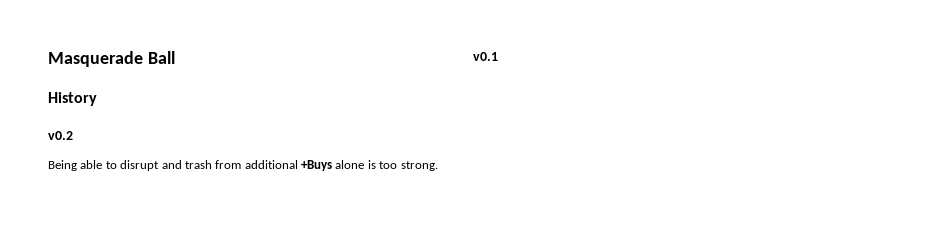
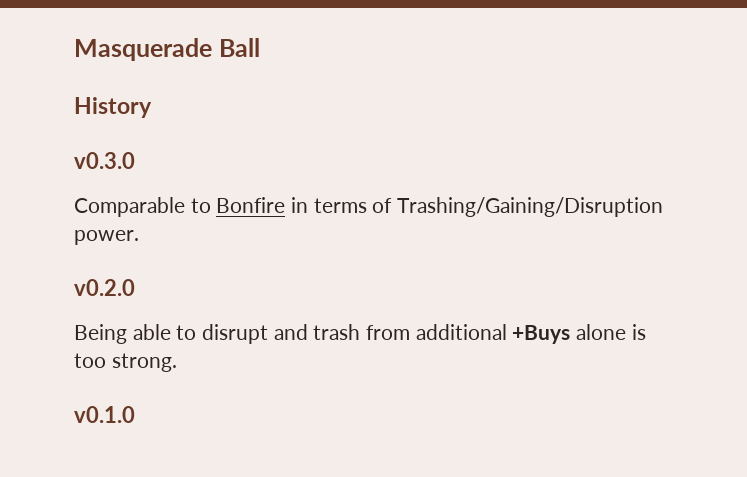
[48,131,73,140] v0.2 -> [74,152,135,169] [74,197,664,217] [74,230,139,245] [74,279,135,296] v0.3.0 // Comparable to Bonfire in terms of Trashing/Gaining/Disruption power. // v0.2.0
[473,52,498,61] v0.1 -> [74,406,135,423] v0.1.0

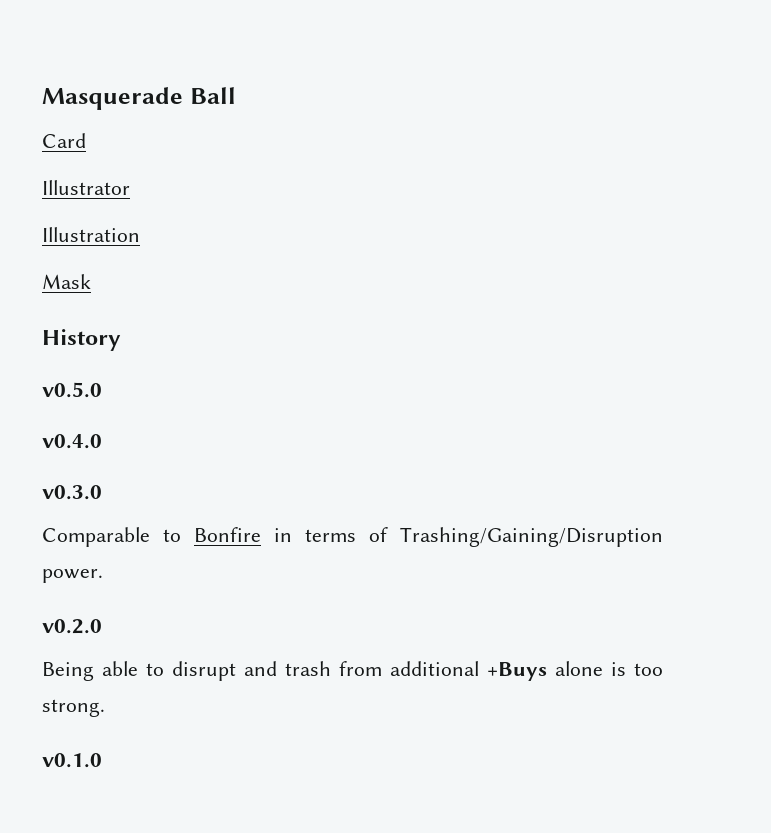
(260, 47) none -> [42,133,86,148] [42,180,130,195] [42,227,140,242] [42,274,91,289] // Card // Illustrator // Illustration // Mask
(152, 107) none -> [42,382,102,398] [42,434,102,449] // v0.5.0 // v0.4.0

